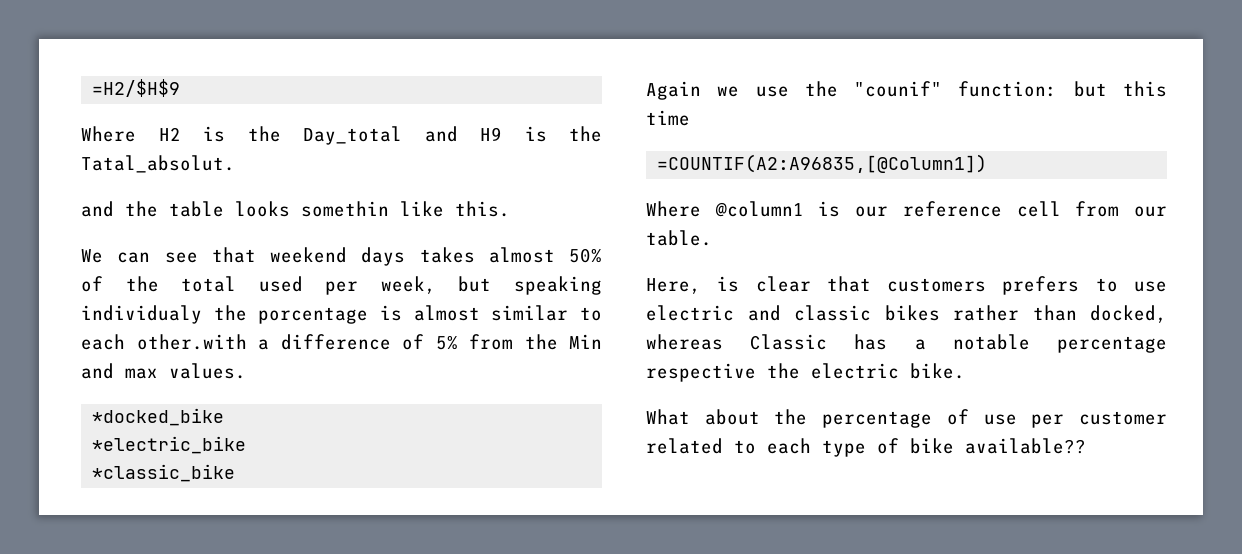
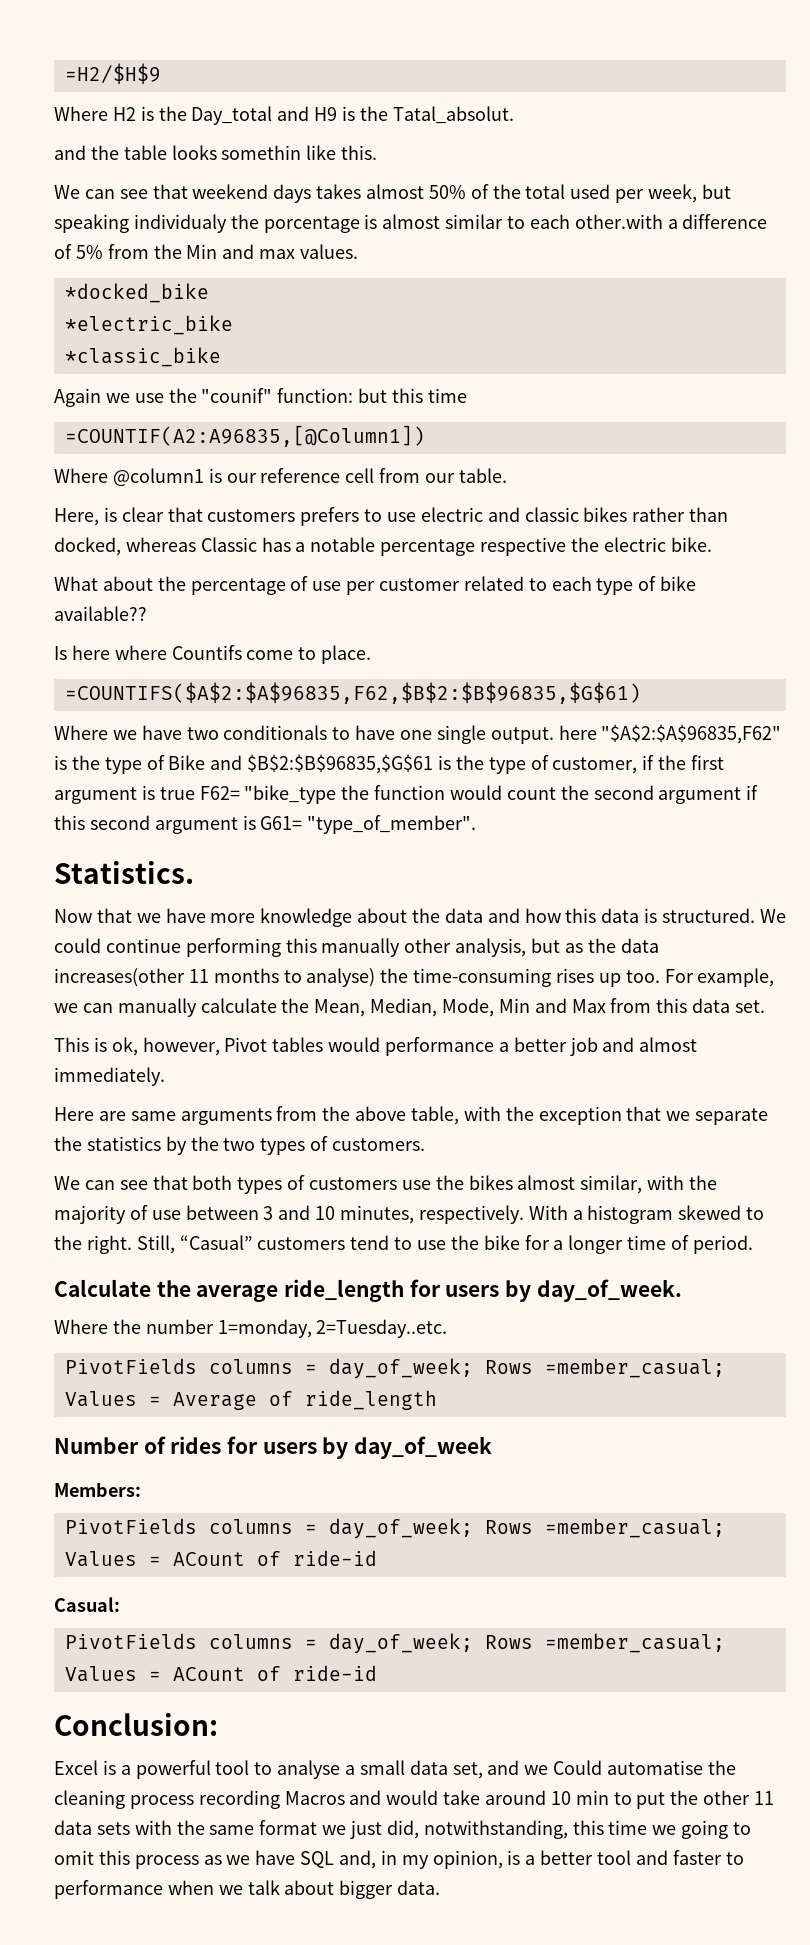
(1086, 446) none -> [54,645,372,664] [64,682,641,704] [54,724,782,744] [54,754,725,774] [54,785,759,804] [54,815,477,834] [54,861,194,884] [54,908,786,927] [54,938,659,957] [54,968,775,987] [54,998,766,1017] [54,1037,698,1056] [54,1067,165,1086] [54,1106,769,1125] [54,1136,426,1155] [54,1175,718,1194] [54,1205,765,1224] [54,1235,753,1254] [54,1279,682,1302] [54,1319,448,1338] [64,1358,725,1379] [64,1390,437,1410] [54,1436,493,1459] [54,1482,141,1497] [64,1518,725,1539] [64,1550,377,1567] [54,1597,120,1612] [64,1633,725,1654] [64,1665,377,1682] [54,1713,218,1736] [54,1760,736,1779] [54,1790,775,1809] [54,1820,752,1839] [54,1850,744,1869] [54,1880,441,1899] // Is here where Countifs come to place. // =COUNTIFS($A$2:$A$96835,F62,$B$2:$B$96835,$G$61) // Where we have two conditionals to have one single output. here "$A$2:$A$96835,F62" is the type of Bike and $B$2:$B$96835,$G$61 is the type of customer, if the first argument is true F62= "bike_type the function would count the second argument if this second argument is G61= "type_of_member". // Statistics. // Now that we have more knowledge about the data and how this data is structured. We could continue performing this manually other analysis, but as the data increases(other 11 months to analyse) the time-consuming rises up too. For example, we can manually calculate the Mean, Median, Mode, Min and Max from this data set. // This is ok, however, Pivot tables would performance a better job and almost immediately. // Here are same arguments from the above table, with the exception that we separate the statistics by the two types of customers. // We can see that both types of customers use the bikes almost similar, with the majority of use between 3 and 10 minutes, respectively. With a histogram skewed to the right. Still, “Casual” customers tend to use the bike for a longer time of period. // Calculate the average ride_length for users by day_of_week. // Where the number 1=monday, 2=Tuesday..etc. // PivotFields columns = day_of_week; Rows =member_casual; Values = Average of ride_length // Number of rides for users by day_of_week // Members: // PivotFields columns = day_of_week; Rows =member_casual; Values = ACount of ride-id // Casual: // PivotFields columns = day_of_week; Rows =member_casual; Values = ACount of ride-id // Conclusion: // Excel is a powerful tool to analyse a small data set, and we Could automatise the cleaning process recording Macros and would take around 10 min to put the other 11 data sets with the same format we just did, notwithstanding, this time we going to omit this process as we have SQL and, in my opinion, is a better tool and faster to performance when we talk about bigger data.

